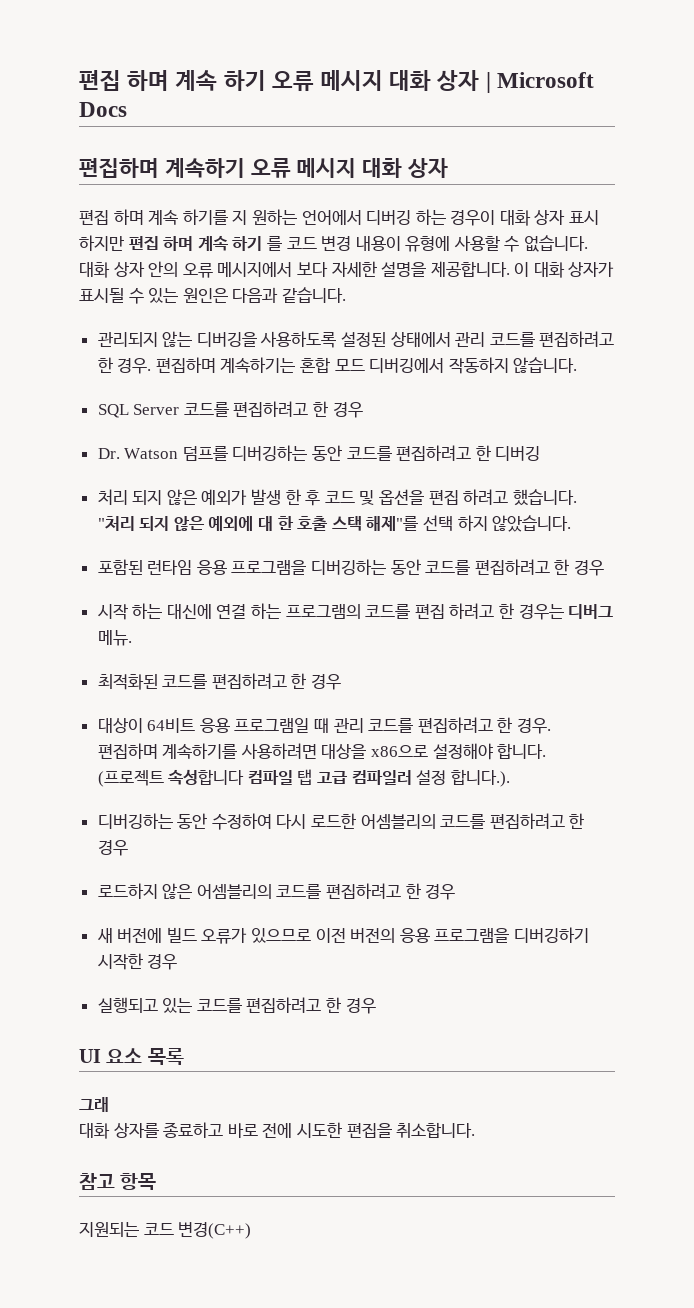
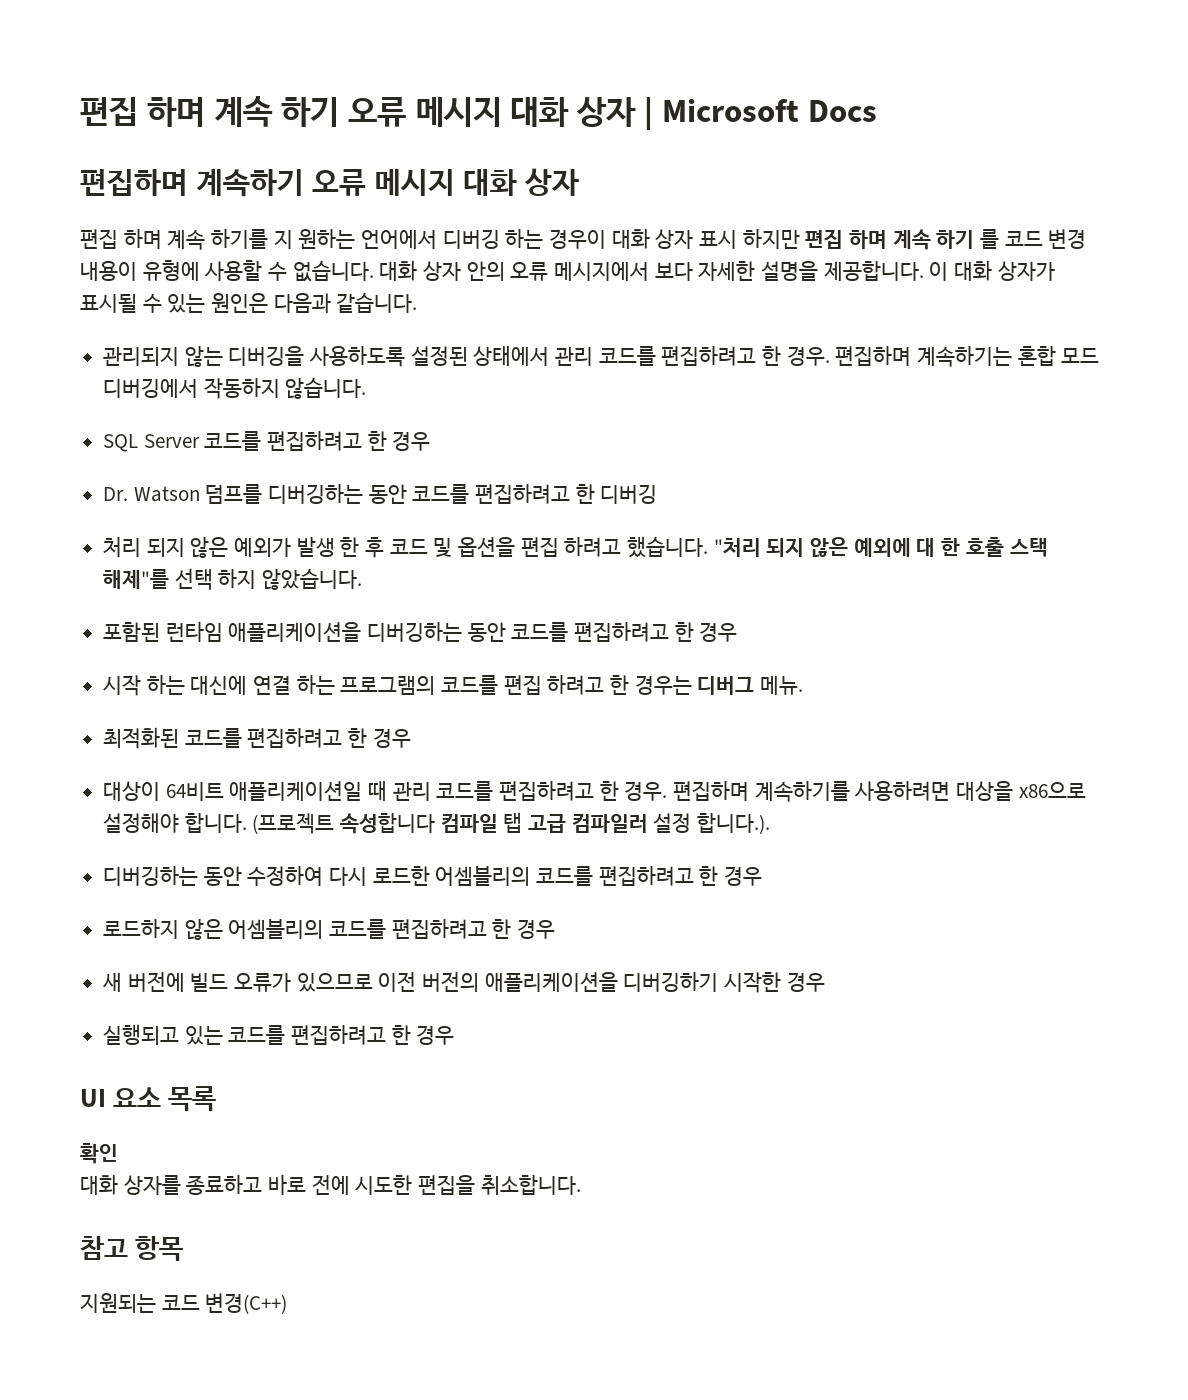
[196,560,307,575] 응용 프로그램을 -> [228,622,362,642] 애플리케이션을
[199,718,310,733] 응용 프로그램일 -> [229,781,363,801] 애플리케이션일
[399,928,510,943] 응용 프로그램을 -> [484,972,618,992] 애플리케이션을
[79,1097,109,1112] 그래 -> [80,1143,118,1164] 확인

